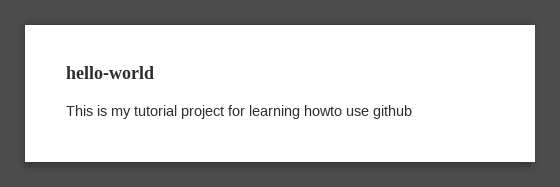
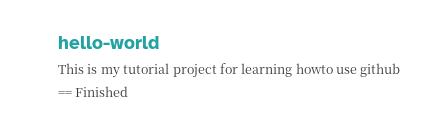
(412, 112) none -> [58,86,129,97] // == Finished

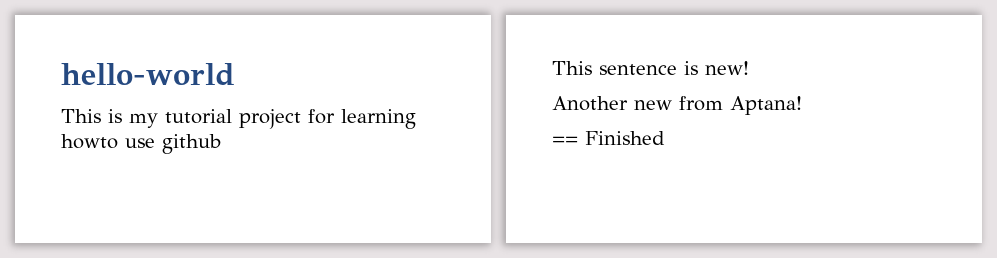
(401, 70) none -> [552,61,749,75] [552,96,802,115] // This sentence is new! // Another new from Aptana!

